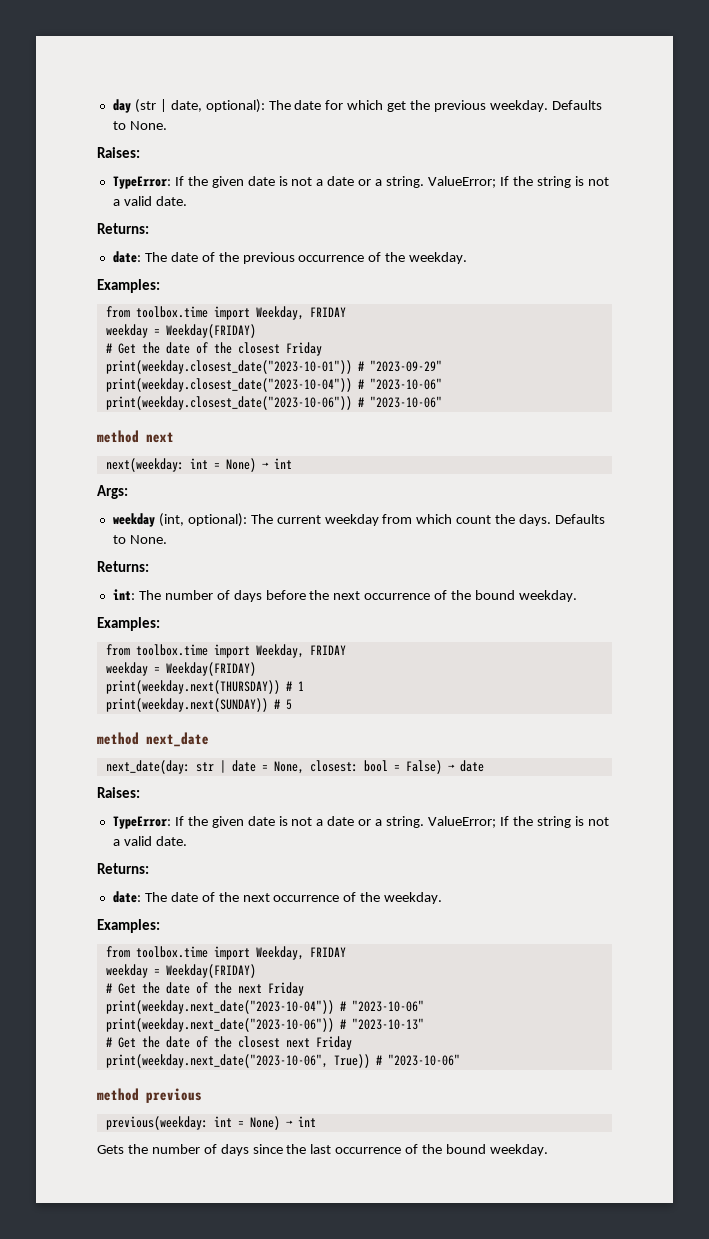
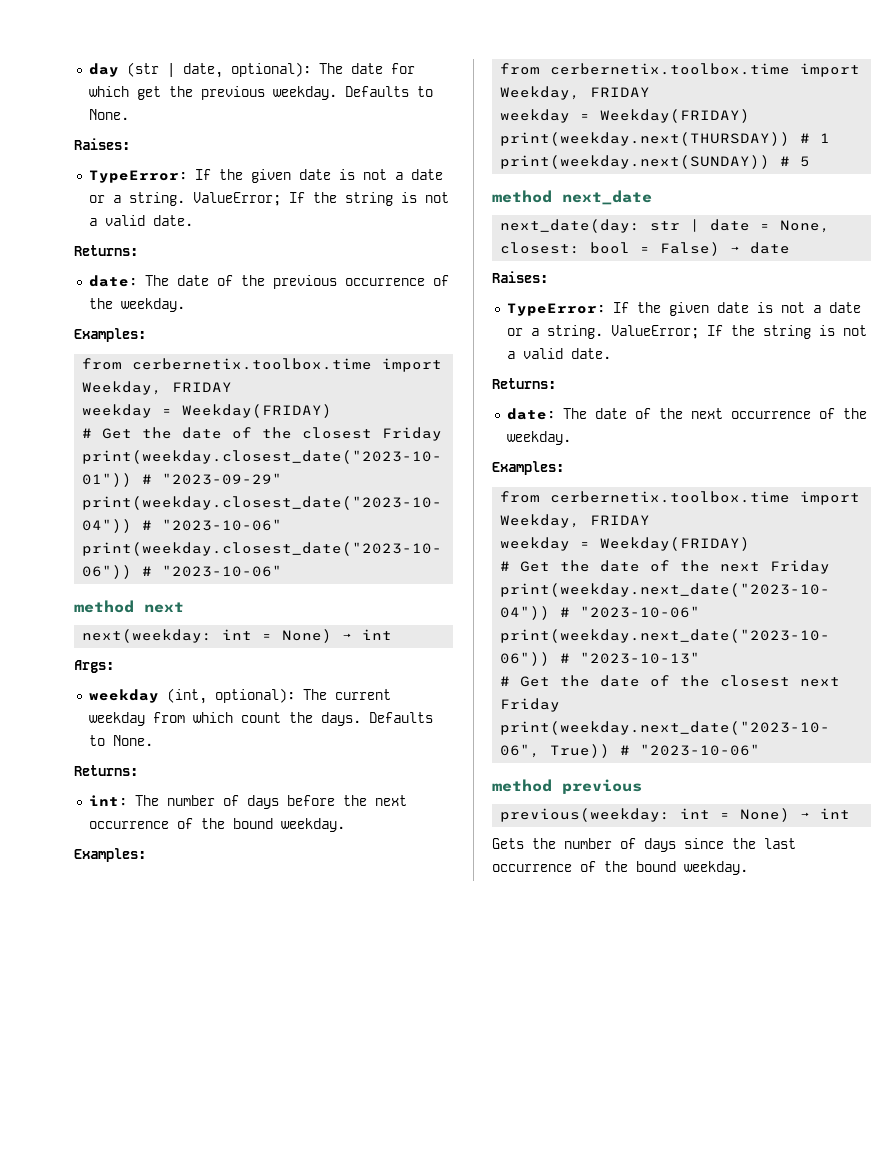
[135,306,208,318] toolbox.time -> [132,358,373,370] cerbernetix.toolbox.time
[135,644,208,656] toolbox.time -> [550,63,791,75] cerbernetix.toolbox.time
[135,946,208,958] toolbox.time -> [550,491,791,503] cerbernetix.toolbox.time

